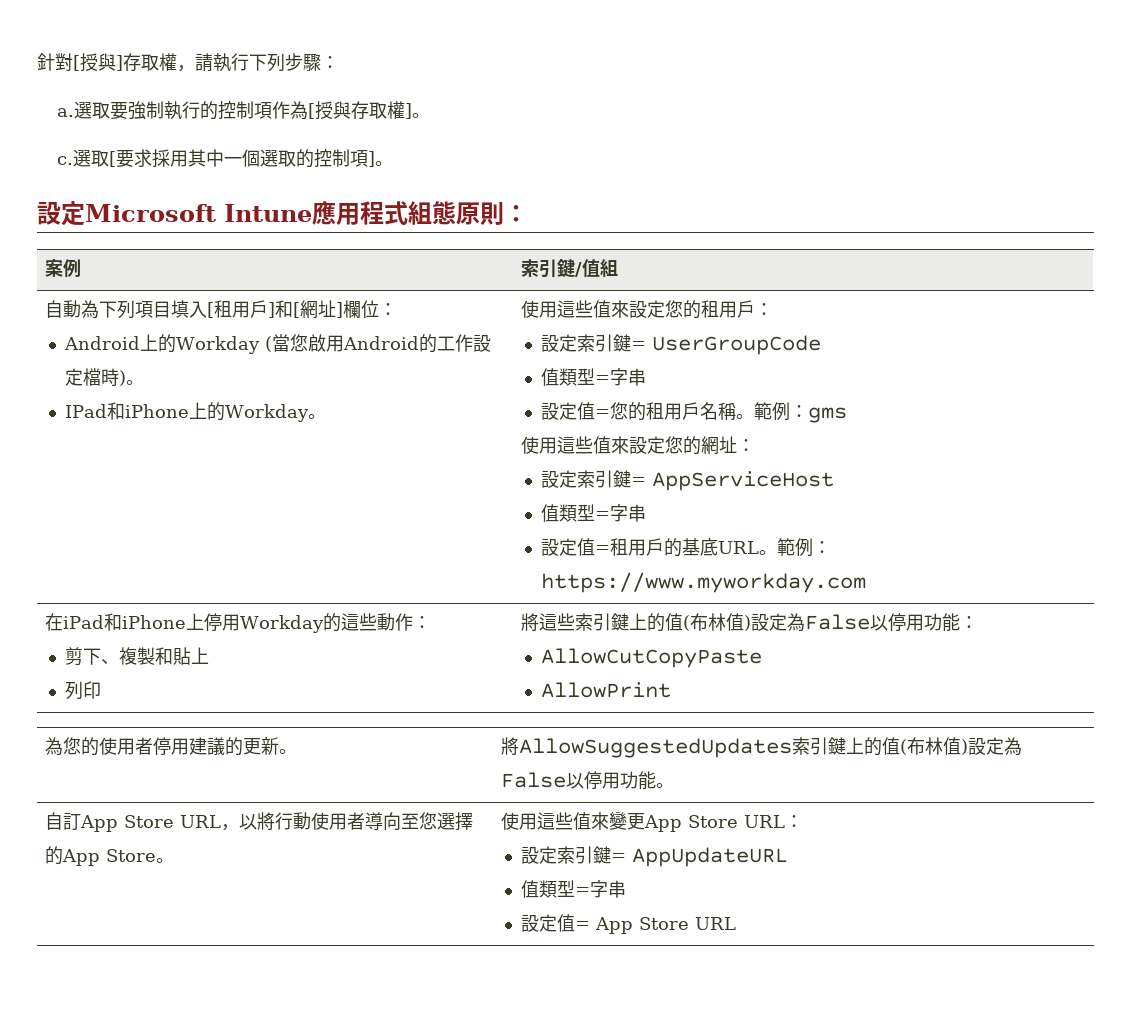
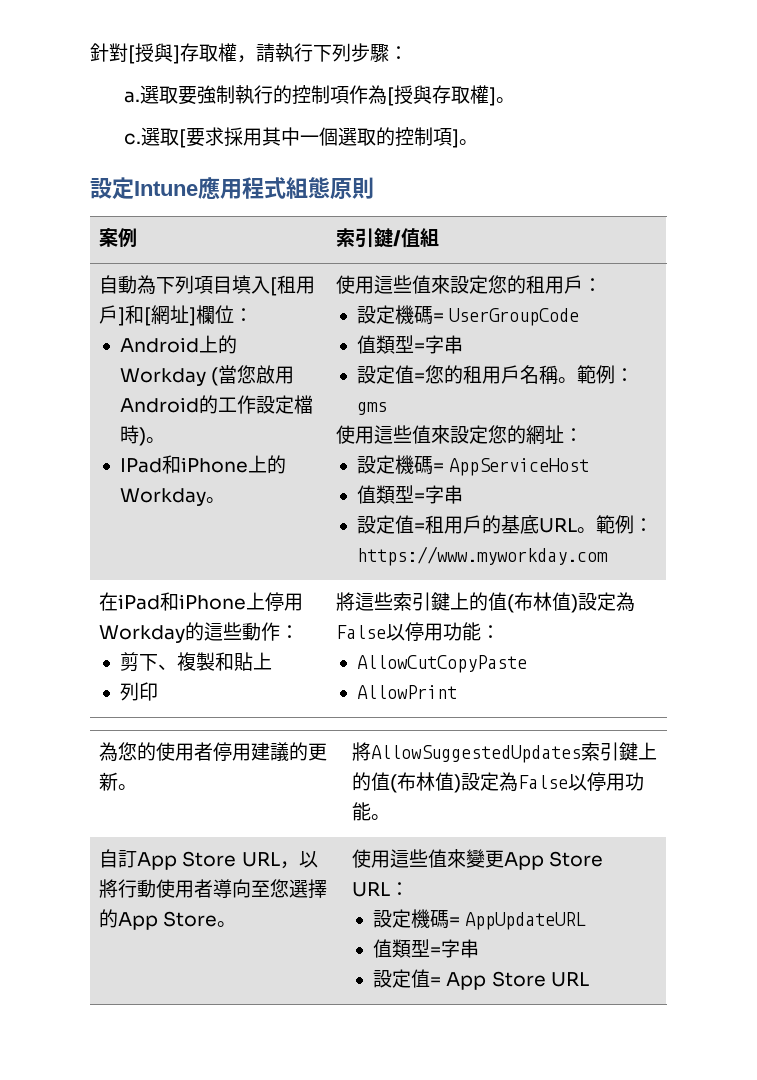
[85,204,216,222] Microsoft -> (134, 188) none
[504,205,528,222] ： -> (374, 188) none
[577,334,632,352] 索引鍵 -> [395,305,434,325] 機碼
[577,470,632,488] 索引鍵 -> [395,455,434,475] 機碼
[557,846,612,864] 索引鍵 -> [411,909,450,929] 機碼

